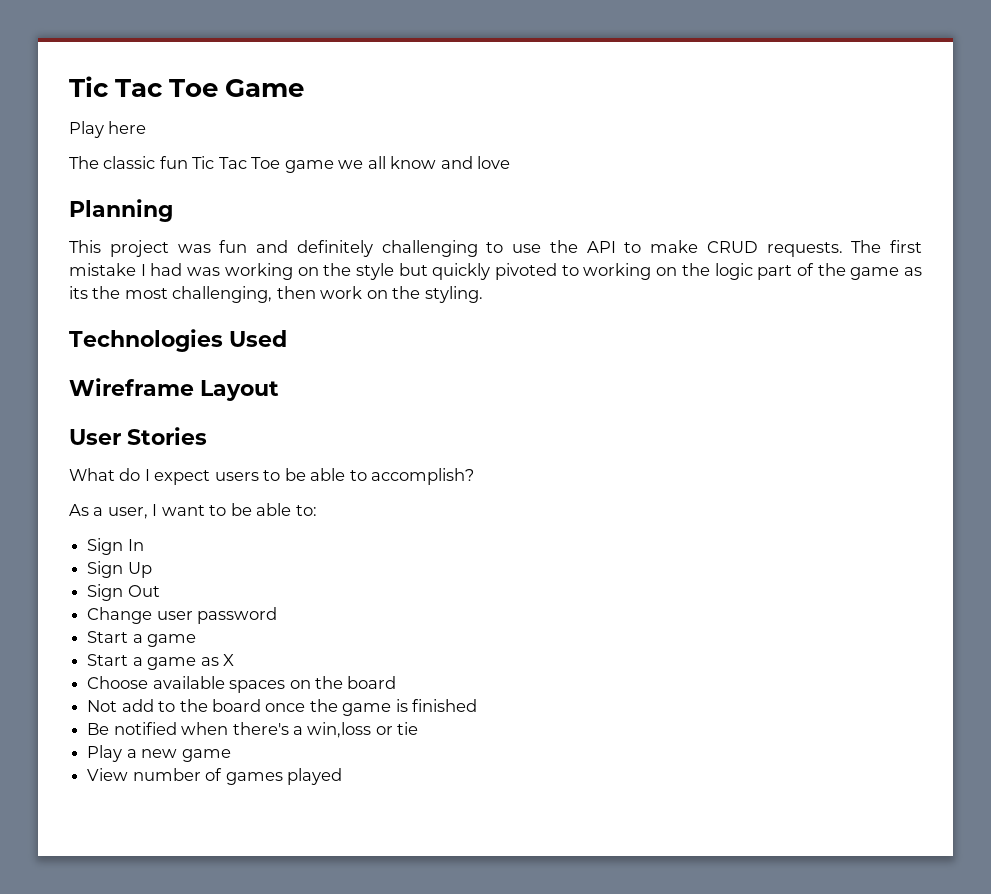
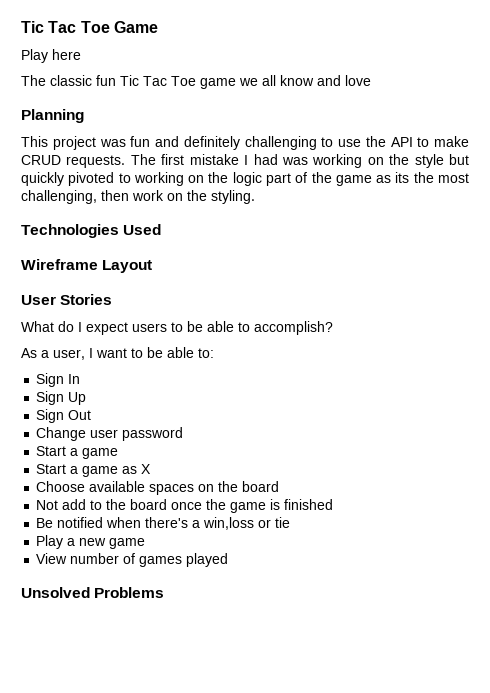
(342, 776) none -> [21,587,165,598] // Unsolved Problems

